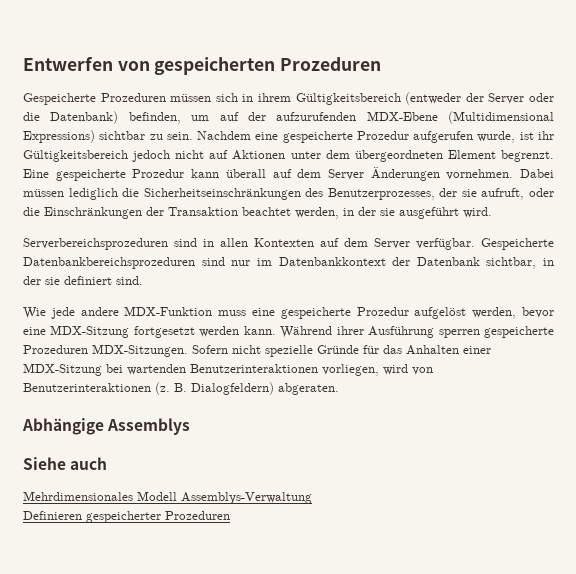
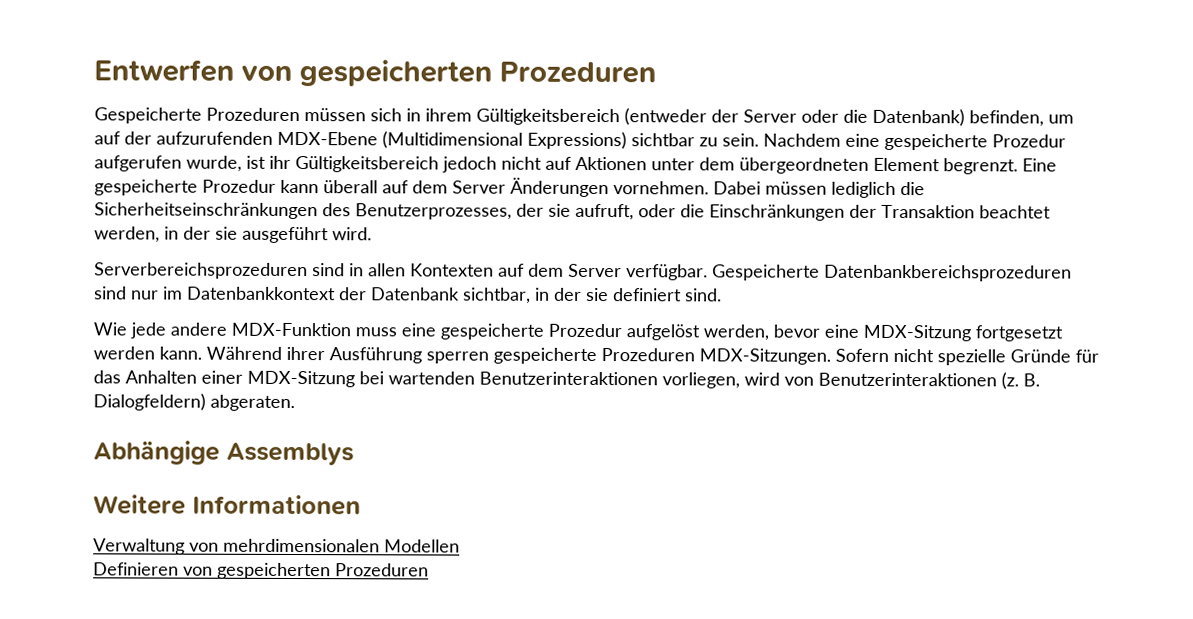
[23,457,108,470] [23,491,312,504] Siehe auch // Mehrdimensionales Modell Assemblys-Verwaltung -> [93,494,361,516] [93,538,460,555] Weitere Informationen // Verwaltung von mehrdimensionalen Modellen
[86,511,161,523] gespeicherter -> [183,562,331,580] von gespeicherten

